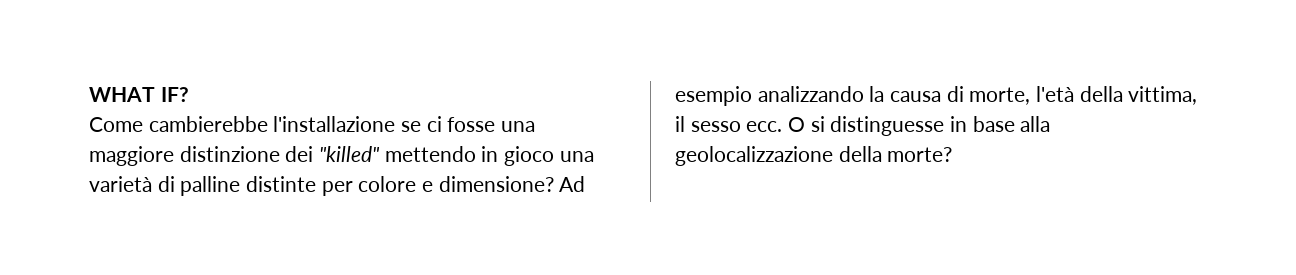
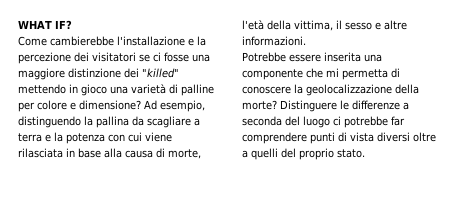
(396, 124) none -> [188,36,206,46] [18,52,136,64] e la percezione dei visitatori
[246,176,317,192] distinte -> (214, 90) none
[675,86,885,106] esempio analizzando la -> [160,100,205,112] [18,116,200,128] [18,132,172,144] [18,148,122,158] esempio, distinguendo la pallina da scagliare a terra e la potenza con cui viene rilasciata in base alla
[746,116,1051,136] [675,146,953,166] ecc. O si distinguesse in base alla geolocalizzazione della morte? -> [375,20,407,30] [242,36,306,46] [242,52,382,62] [242,68,400,80] [242,84,419,96] [242,100,409,112] [242,116,405,128] [242,132,436,144] [242,148,365,160] e altre informazioni. // Potrebbe essere inserita una componente che mi permetta di conoscere la geolocalizzazione della morte? Distinguere le differenze a seconda del luogo ci potrebbe far comprendere punti di vista diversi oltre a quelli del proprio stato.

